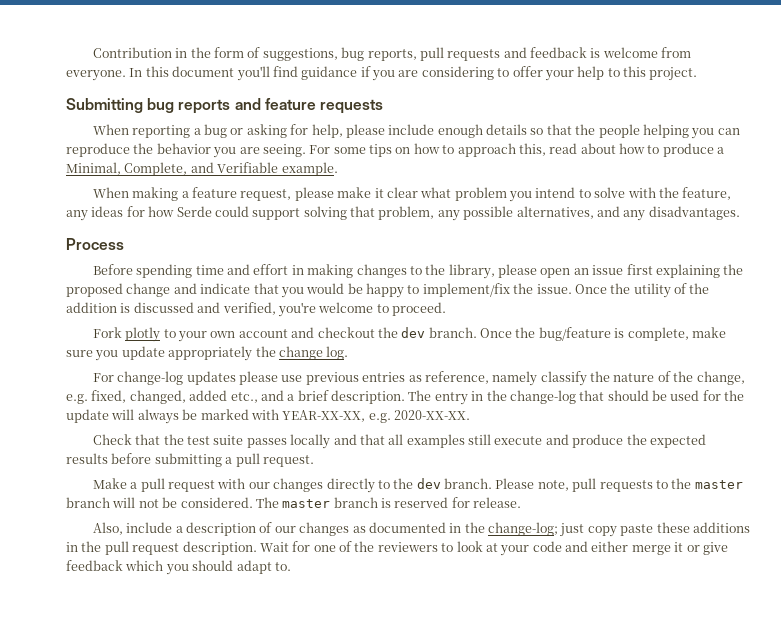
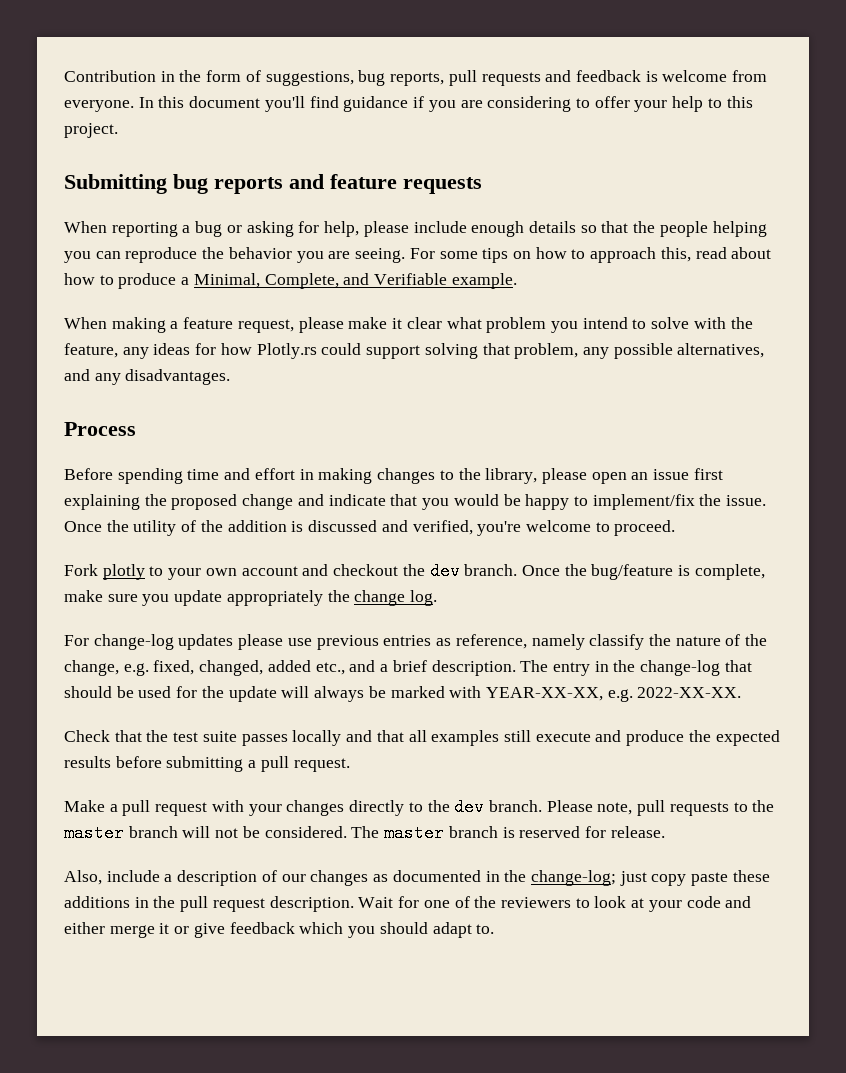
[176,206,212,217] Serde -> [256,343,317,359] Plotly.rs
[394,410,470,420] 2020-XX-XX. -> [637,687,742,698] 2022-XX-XX.
[248,482,270,489] our -> [248,804,282,816] your

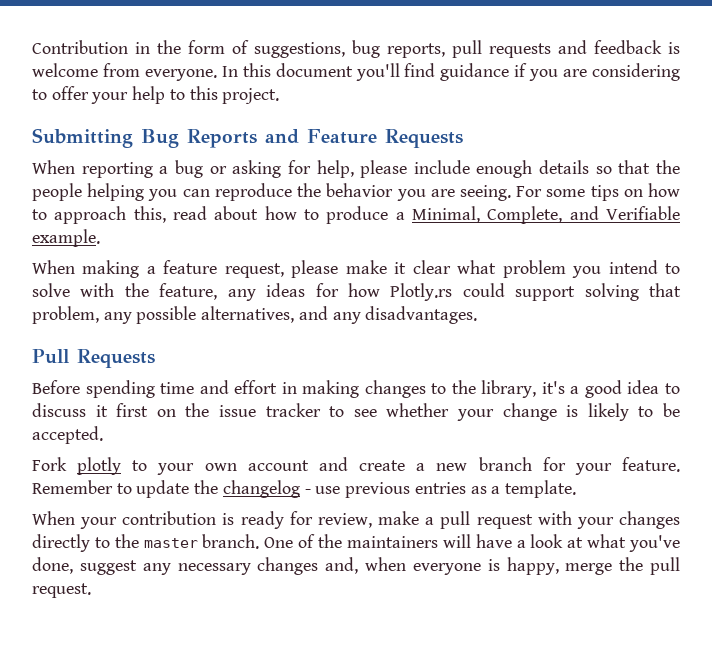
[173,174,482,194] bug reports and feature requests -> [141,129,463,148] Bug Reports and Feature Requests
[64,422,136,436] Process -> [32,349,155,368] Pull Requests
[541,468,723,484] [64,494,767,510] [64,520,676,536] please open an issue first explaining the proposed change and indicate that you would be happy to implement/fix the issue. Once the utility of the addition is discussed and verified, you're welcome to proceed. -> [541,380,680,398] [32,403,681,421] [32,426,103,444] it's a good idea to discuss it first on the issue tracker to see whether your change is likely to be accepted.
[333,562,765,580] [64,590,438,606] [64,634,768,650] [64,660,752,676] [64,686,742,702] [64,730,780,746] [64,756,350,772] [64,800,105,812] checkout the dev branch. Once the bug/feature is complete, make sure you update appropriately the change log. // For change-log updates please use previous entries as reference, namely classify the nature of the change, e.g. fixed, changed, added etc., and a brief description. The entry in the change-log that should be used for the update will always be marked with YEAR-XX-XX, e.g. 2022-XX-XX. // Check that the test suite passes locally and that all examples still execute and produce the expected results before submitting a pull request. // Make -> [359,457,680,475] [32,480,576,498] [32,511,420,529] create a new branch for your feature. Remember to update the changelog - use previous entries as a template. // When your contribution is ready for review, make
[454,798,775,816] [64,824,665,842] [64,870,770,886] [64,896,752,912] [64,922,495,938] dev branch. Please note, pull requests to the master branch will not be considered. The master branch is reserved for release. // Also, include a description of our changes as documented in the change-log; just copy paste these additions in the pull request description. Wait for one of the reviewers to look at your code and either merge it or give feedback which you should adapt to. -> [143,534,681,552] [32,557,681,575] [32,583,91,598] master branch. One of the maintainers will have a look at what you've done, suggest any necessary changes and, when everyone is happy, merge the pull request.

